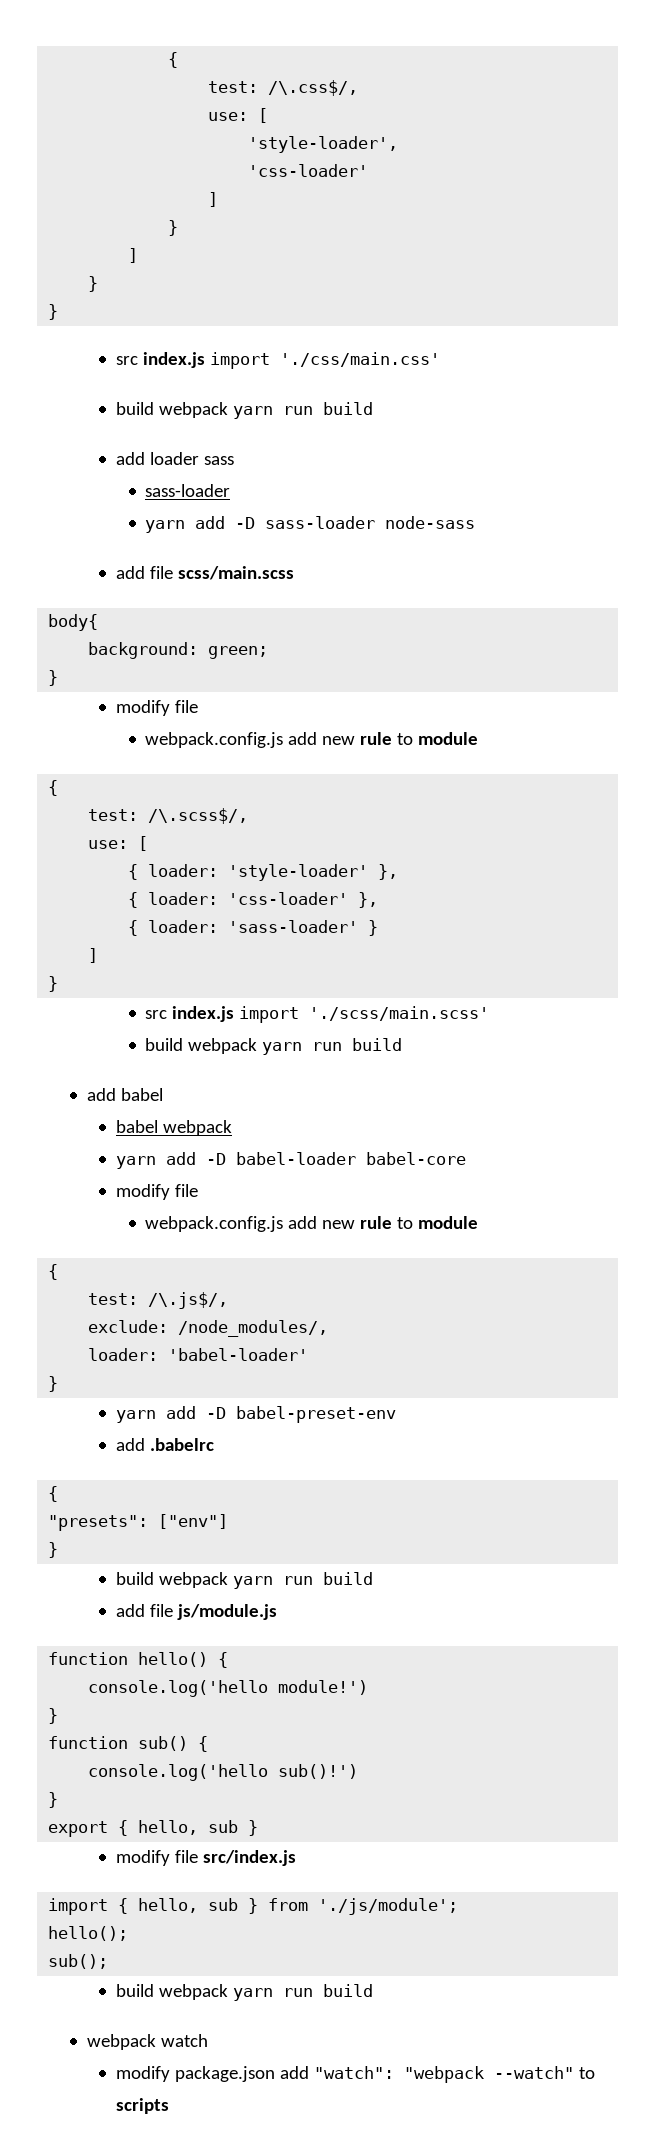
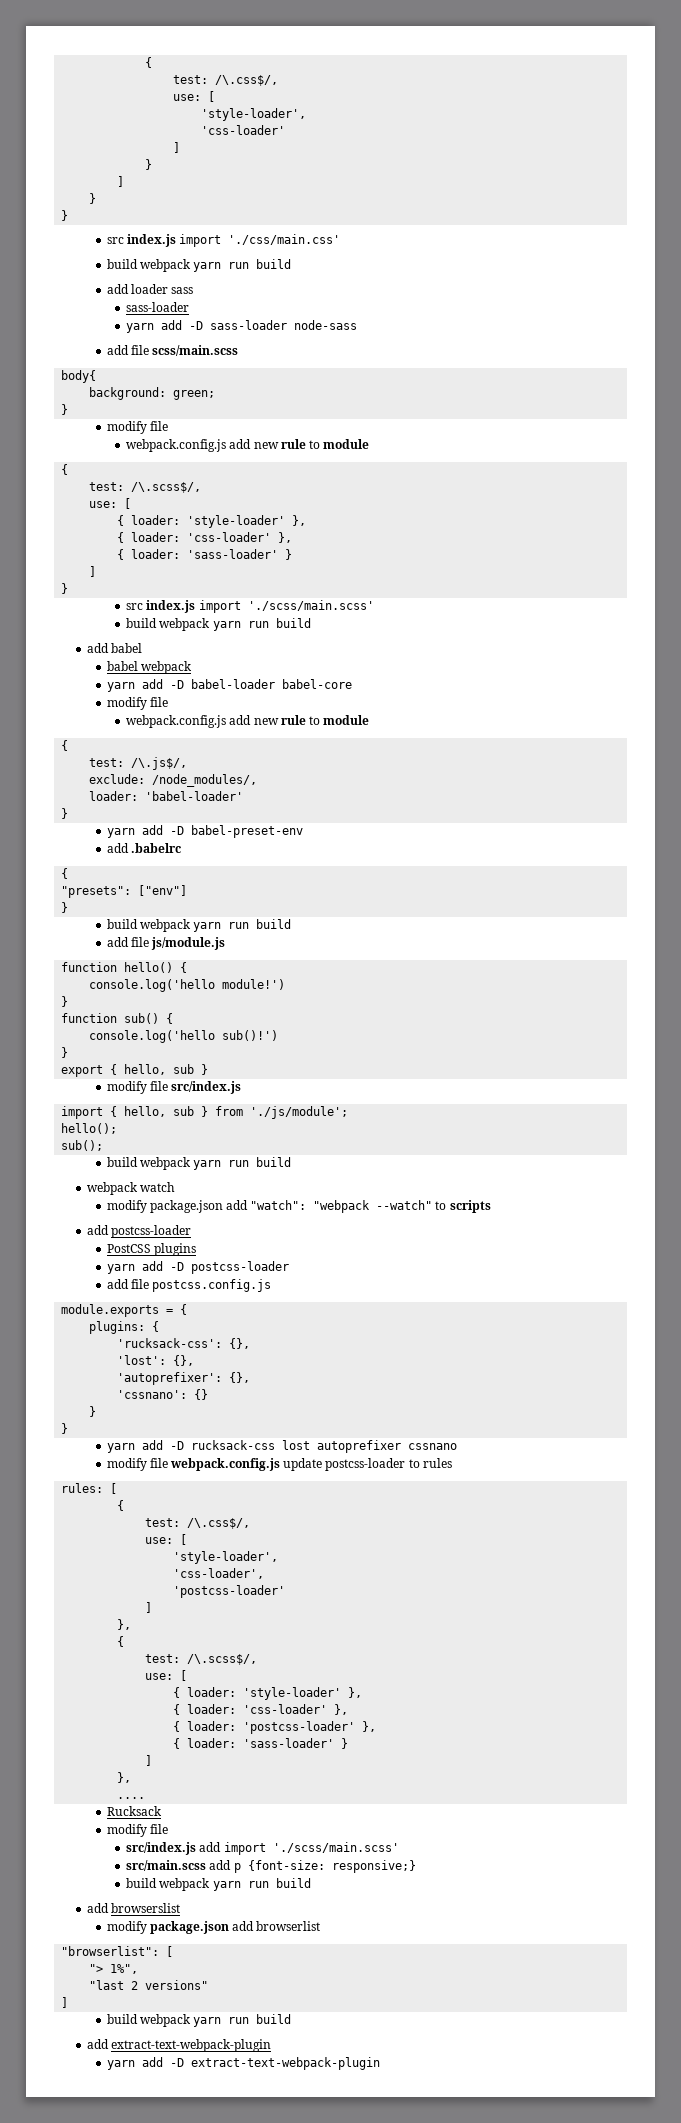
(169, 2106) none -> [86,1225,192,1238] [106,1243,196,1256] [106,1261,289,1274] [106,1279,271,1292] [61,1304,188,1317] [89,1321,160,1334] [117,1338,251,1349] [117,1355,195,1366] [117,1372,251,1385] [117,1389,209,1400] [89,1406,97,1417] [61,1423,69,1434] [106,1440,457,1453] [106,1458,452,1471] [61,1483,118,1494] [117,1500,125,1511] [145,1518,251,1529] [145,1534,188,1545] [173,1551,279,1564] [173,1568,265,1579] [173,1585,286,1598] [145,1602,153,1613] [117,1619,132,1630] [117,1636,125,1647] [145,1654,258,1665] [145,1670,188,1681] [173,1687,363,1700] [173,1704,349,1715] [173,1721,377,1734] [173,1738,349,1749] [145,1755,153,1766] [117,1772,132,1783] [117,1797,146,1799] [106,1806,162,1816] [106,1824,168,1837] [126,1842,399,1855] [126,1860,416,1873] [126,1878,311,1891] [86,1903,181,1913] [106,1921,321,1934] [61,1946,174,1957] [89,1964,139,1974] [89,1980,209,1990] [61,1997,69,2008] [106,2014,291,2027] [86,2039,272,2052] [106,2057,380,2070] // add postcss-loader // PostCSS plugins // yarn add -D postcss-loader // add file postcss.config.js // module.exports = { // plugins: { // 'rucksack-css': {}, // 'lost': {}, // 'autoprefixer': {}, // 'cssnano': {} // } // } // yarn add -D rucksack-css lost autoprefixer cssnano // modify file webpack.config.js update postcss-loader to rules // rules: [ // { // test: /\.css$/, // use: [ // 'style-loader', // 'css-loader', // 'postcss-loader' // ] // }, // { // test: /\.scss$/, // use: [ // { loader: 'style-loader' }, // { loader: 'css-loader' }, // { loader: 'postcss-loader' }, // { loader: 'sass-loader' } // ] // }, // .... // Rucksack // modify file // src/index.js add import './scss/main.scss' // src/main.scss add p {font-size: responsive;} // build webpack yarn run build // add browserslist // modify package.json add browserlist // "browserlist": [ // "> 1%", // "last 2 versions" // ] // build webpack yarn run build // add extract-text-webpack-plugin // yarn add -D extract-text-webpack-plugin

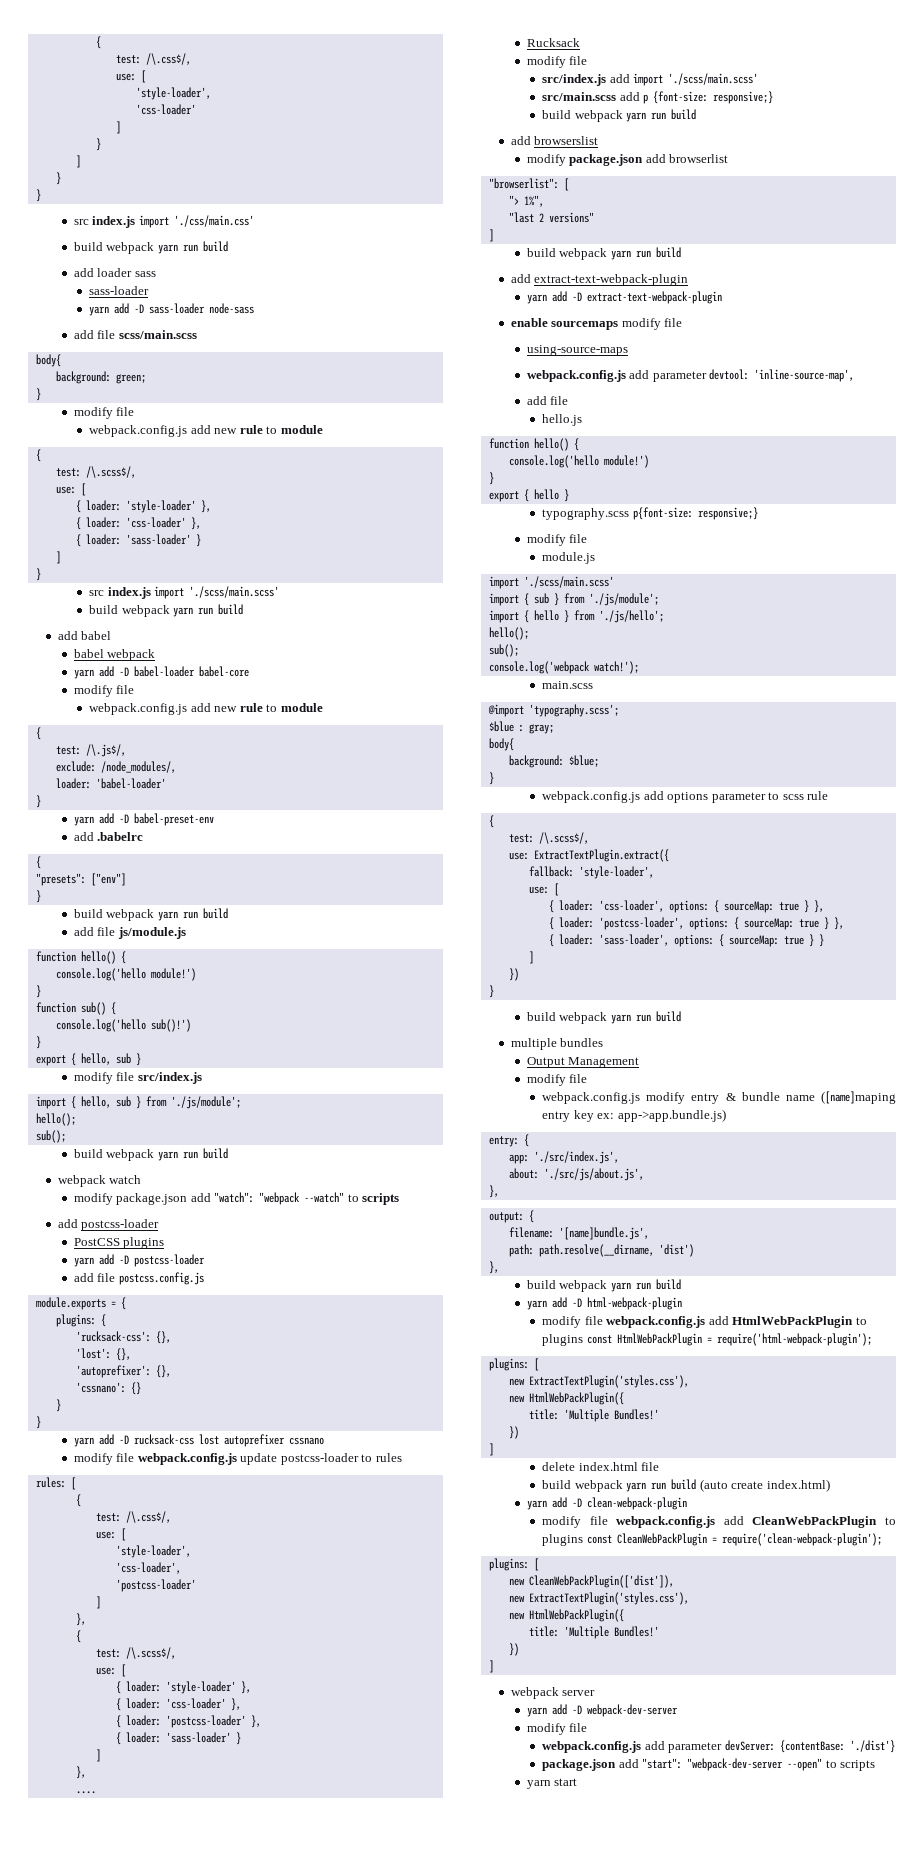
(380, 2063) none -> [510,318,683,330] [526,345,628,356] [526,369,855,382] [526,396,569,405] [542,414,583,426] [488,438,579,451] [508,455,649,468] [488,472,494,485] [488,489,569,502] [542,507,758,520] [526,534,588,546] [542,552,596,564] [488,576,614,589] [488,593,659,606] [488,610,664,623] [488,627,529,640] [488,644,519,657] [488,661,639,674] [542,681,594,689] [487,704,619,717] [488,721,554,734] [488,738,514,751] [508,755,599,768] [488,772,494,785] [542,791,829,803] [488,815,494,828] [508,832,589,844] [508,849,669,862] [528,866,654,879] [528,883,559,896] [548,900,824,913] [548,917,844,930] [548,934,824,947] [528,951,534,964] [508,968,519,981] [488,985,494,998] [526,1011,681,1024] [510,1038,604,1050] [526,1057,640,1068] [526,1074,588,1086] [542,1091,896,1104] [542,1109,726,1122] [488,1134,529,1147] [508,1151,619,1164] [508,1168,644,1181] [488,1185,499,1198] [488,1210,534,1223] [508,1227,649,1240] [508,1244,694,1257] [488,1261,499,1274] [526,1279,681,1292] [526,1297,682,1310] [542,1316,867,1328] [542,1333,872,1346] [488,1358,539,1371] [508,1375,689,1388] [508,1392,624,1405] [528,1409,659,1422] [508,1426,519,1439] [488,1443,494,1456] [542,1462,660,1471] [542,1479,830,1492] [526,1497,687,1510] [542,1516,896,1528] [542,1533,882,1546] [488,1558,539,1571] [508,1575,674,1588] [508,1592,689,1605] [508,1609,624,1622] [528,1626,659,1639] [508,1643,519,1656] [488,1660,494,1673] [510,1687,596,1699] [526,1704,678,1717] [526,1723,588,1735] [542,1740,895,1753] [542,1758,876,1771] [526,1778,578,1789] // enable sourcemaps modify file // using-source-maps // webpack.config.js add parameter devtool: 'inline-source-map', // add file // hello.js // function hello() { // console.log('hello module!') // } // export { hello } // typography.scss p{font-size: responsive;} // modify file // module.js // import './scss/main.scss' // import { sub } from './js/module'; // import { hello } from './js/hello'; // hello(); // sub(); // console.log('webpack watch!'); // main.scss // @import 'typography.scss'; // $blue : gray; // body{ // background: $blue; // } // webpack.config.js add options parameter to scss rule // { // test: /\.scss$/, // use: ExtractTextPlugin.extract({ // fallback: 'style-loader', // use: [ // { loader: 'css-loader', options: { sourceMap: true } }, // { loader: 'postcss-loader', options: { sourceMap: true } }, // { loader: 'sass-loader', options: { sourceMap: true } } // ] // }) // } // build webpack yarn run build // multiple bundles // Output Management // modify file // webpack.config.js modify entry & bundle name ([name]maping entry key ex: app->app.bundle.js) // entry: { // app: './src/index.js', // about: './src/js/about.js', // }, // output: { // filename: '[name]bundle.js', // path: path.resolve(__dirname, 'dist') // }, // build webpack yarn run build // yarn add -D html-webpack-plugin // modify file webpack.config.js add HtmlWebPackPlugin to plugins const HtmlWebPackPlugin = require('html-webpack-plugin'); // plugins: [ // new ExtractTextPlugin('styles.css'), // new HtmlWebPackPlugin({ // title: 'Multiple Bundles!' // }) // ] // delete index.html file // build webpack yarn run build (auto create index.html) // yarn add -D clean-webpack-plugin // modify file webpack.config.js add CleanWebPackPlugin to plugins const CleanWebPackPlugin = require('clean-webpack-plugin'); // plugins: [ // new CleanWebPackPlugin(['dist']), // new ExtractTextPlugin('styles.css'), // new HtmlWebPackPlugin({ // title: 'Multiple Bundles!' // }) // ] // webpack server // yarn add -D webpack-dev-server // modify file // webpack.config.js add parameter devServer: {contentBase: './dist'} // package.json add "start": "webpack-dev-server --open" to scripts // yarn start

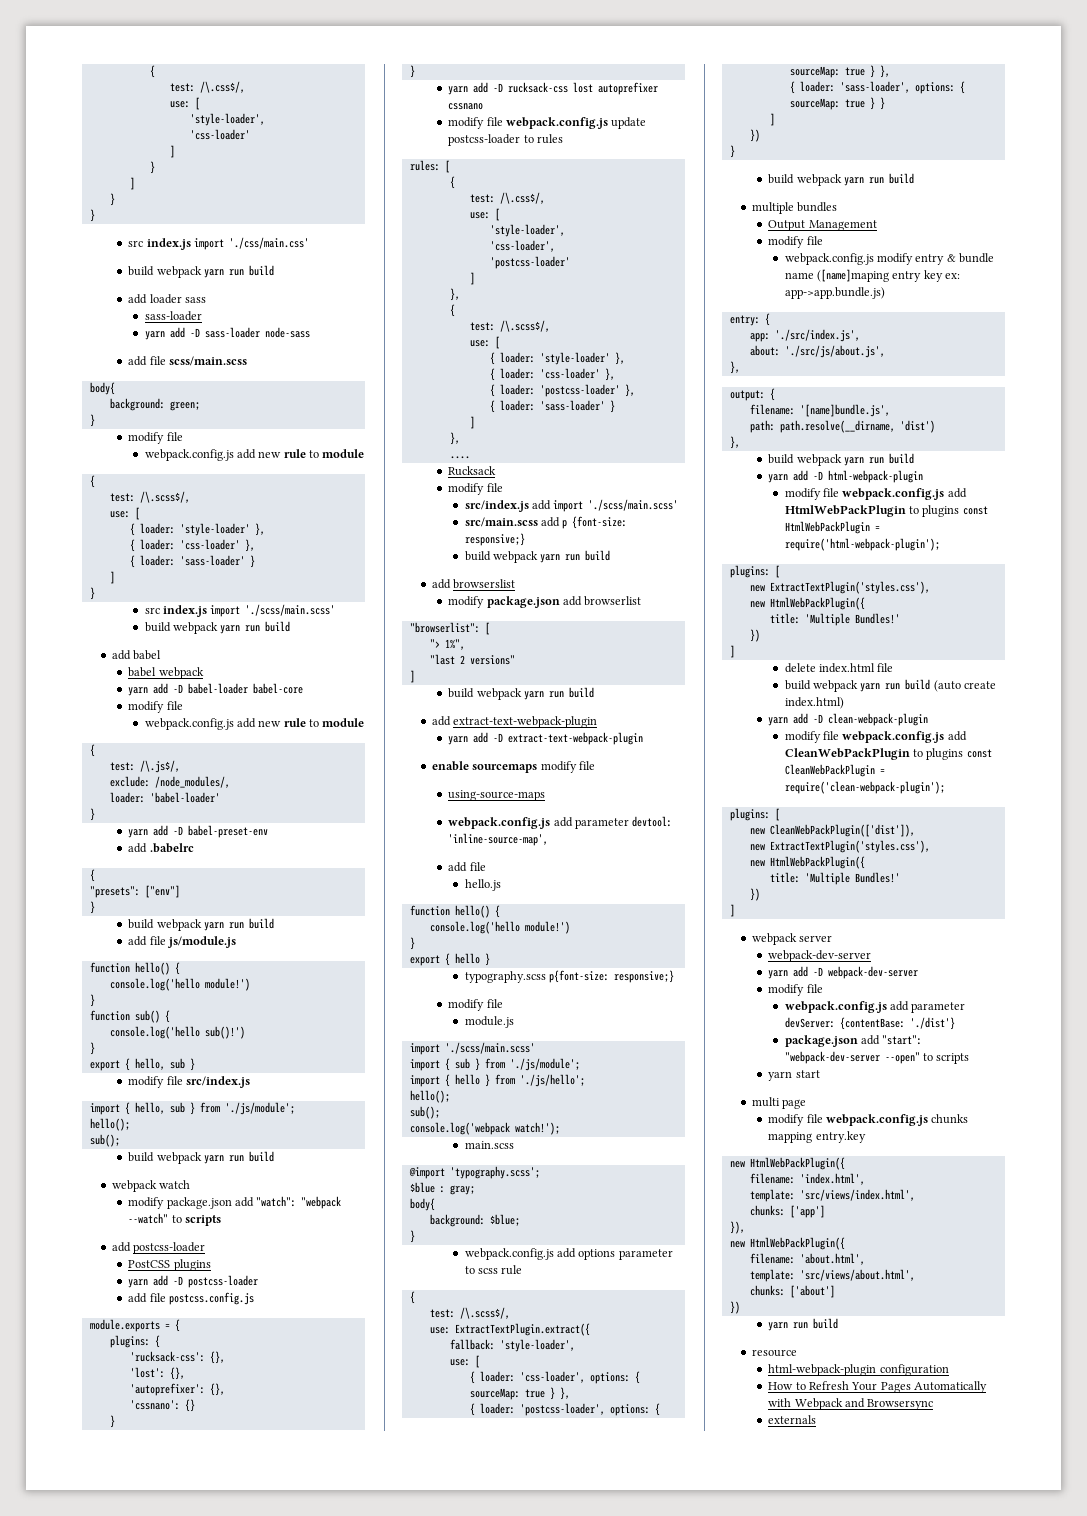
(596, 1693) none -> [768,950,872,962] // webpack-dev-server
(578, 1782) none -> [752,1097,807,1109] [768,1114,969,1126] [768,1131,866,1143] [729,1157,845,1170] [749,1173,865,1185] [749,1189,915,1202] [749,1205,825,1218] [729,1221,745,1234] [729,1237,845,1250] [749,1253,865,1265] [749,1269,915,1282] [749,1285,835,1298] [729,1301,740,1314] [768,1318,839,1331] [752,1349,798,1357] [768,1364,949,1376] [768,1381,988,1393] [768,1398,934,1410] [768,1415,817,1424] // multi page // modify file webpack.config.js chunks mapping entry.key // new HtmlWebPackPlugin({ // filename: 'index.html', // template: 'src/views/index.html', // chunks: ['app'] // }), // new HtmlWebPackPlugin({ // filename: 'about.html', // template: 'src/views/about.html', // chunks: ['about'] // }) // yarn run build // resource // html-webpack-plugin configuration // How to Refresh Your Pages Automatically with Webpack and Browsersync // externals

